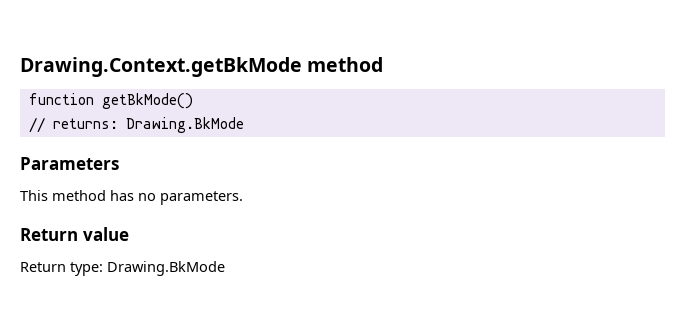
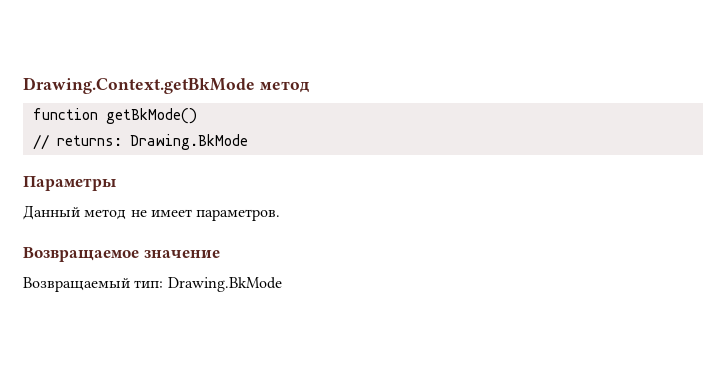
[307,57,384,72] method -> [259,81,309,93] метод
[20,157,119,170] [20,190,243,205] [20,227,129,241] [20,262,103,276] Parameters // This method has no parameters. // Return value // Return type: -> [23,176,116,191] [23,205,281,221] [23,247,220,262] [23,277,164,292] Параметры // Данный метод не имеет параметров. // Возвращаемое значение // Возвращаемый тип:

